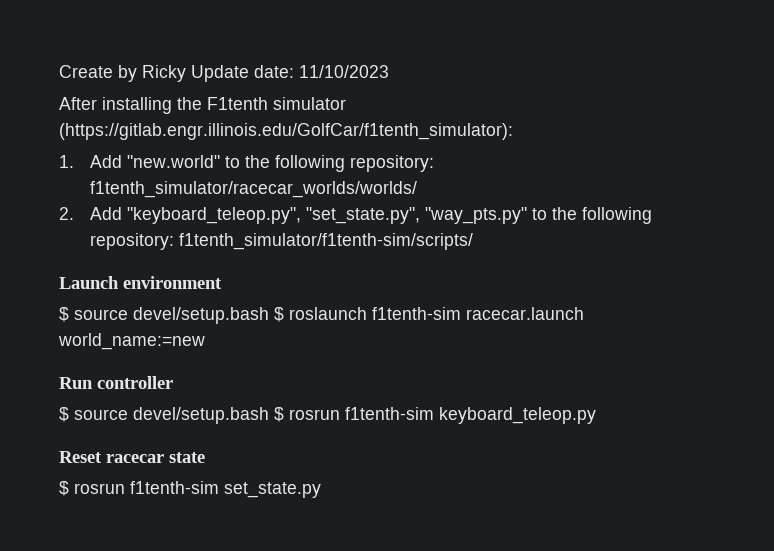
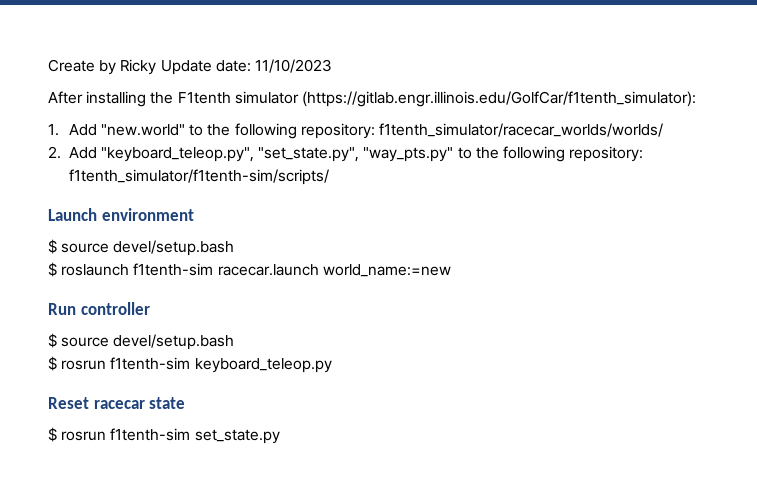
(269, 315) none -> (235, 248) //
(269, 415) none -> (235, 342) //

